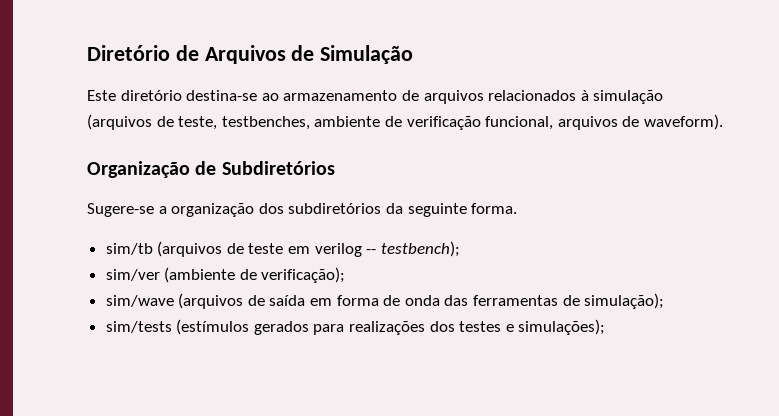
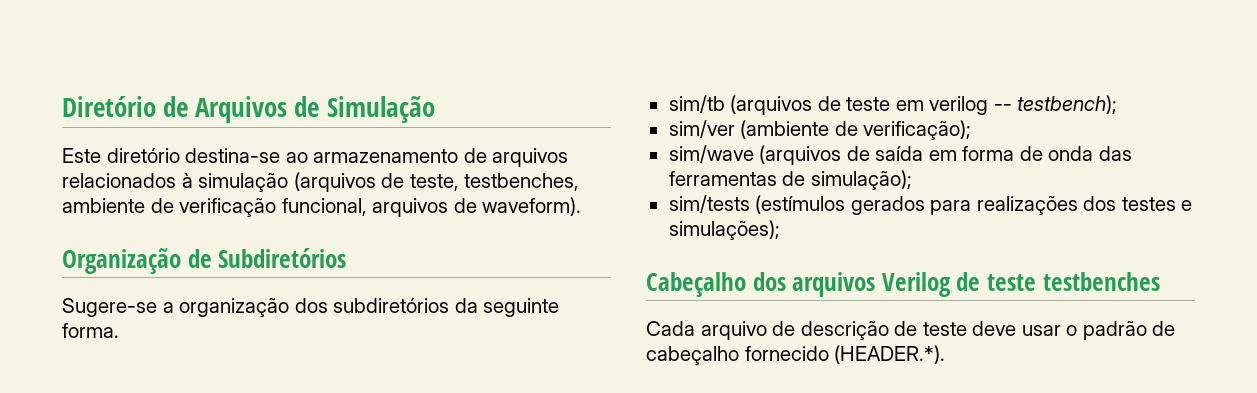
(606, 327) none -> [646,272,1160,297] [646,321,1176,340] [646,345,946,365] // Cabeçalho dos arquivos Verilog de teste testbenches // Cada arquivo de descrição de teste deve usar o padrão de cabeçalho fornecido (HEADER.*).

